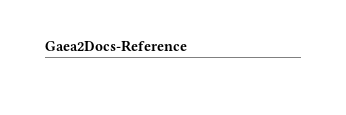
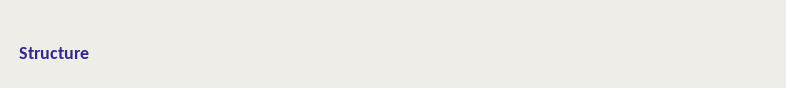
[45,40,187,52] Gaea2Docs-Reference -> [19,47,89,59] Structure

